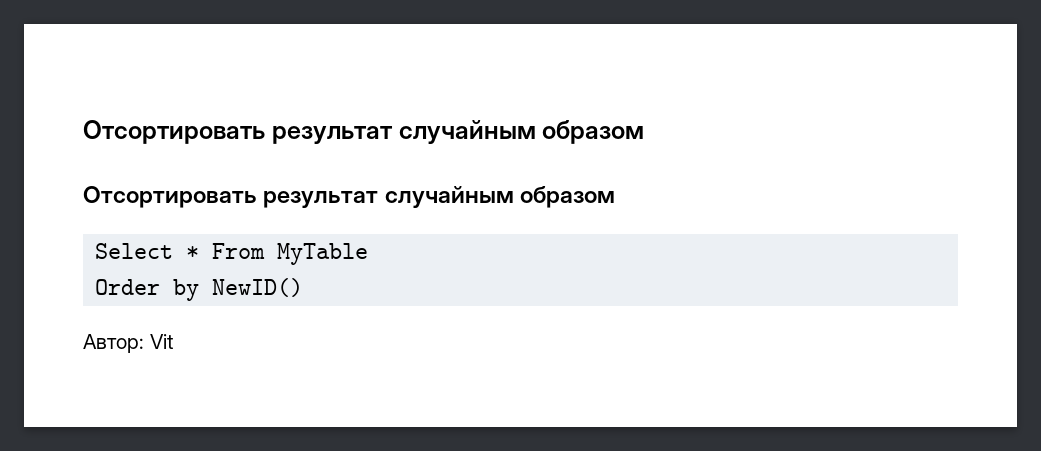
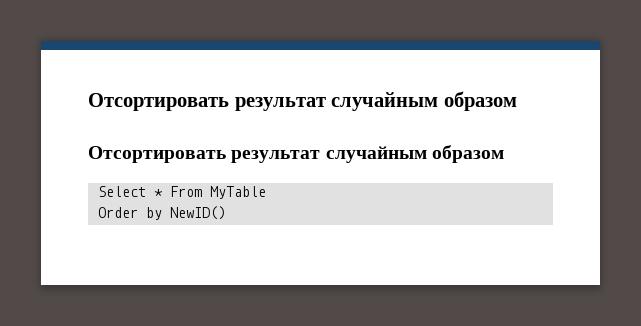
[83,334,173,353] // Автор: Vit -> (227, 213) none

